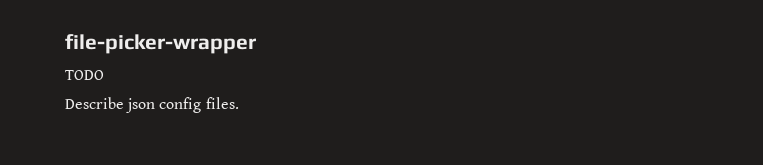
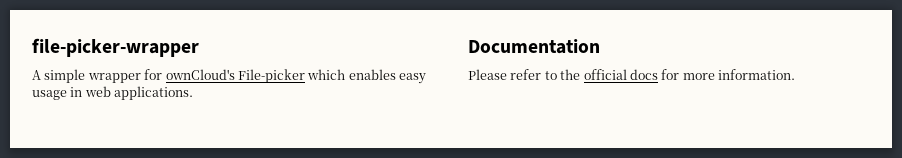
[65,70,104,80] [65,97,239,113] TODO // Describe json config files. -> [32,69,426,84] [32,86,194,100] [468,39,600,54] [468,69,795,80] A simple wrapper for ownCloud's File-picker which enables easy usage in web applications. // Documentation // Please refer to the official docs for more information.

